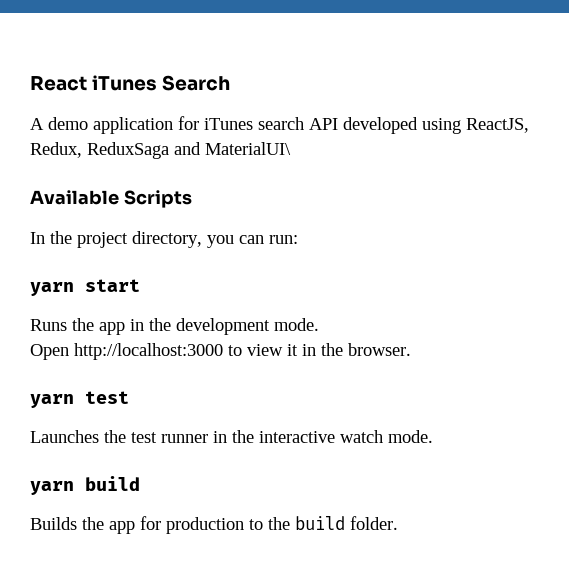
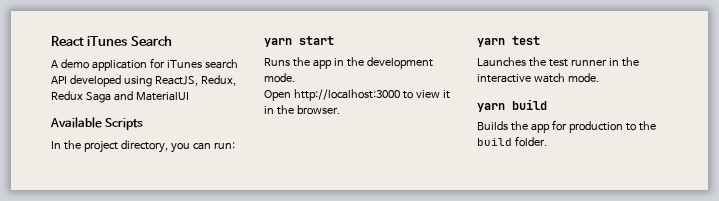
[87,142,291,159] ReduxSaga and MaterialUI\ -> [51,91,189,103] Redux Saga and MaterialUI

